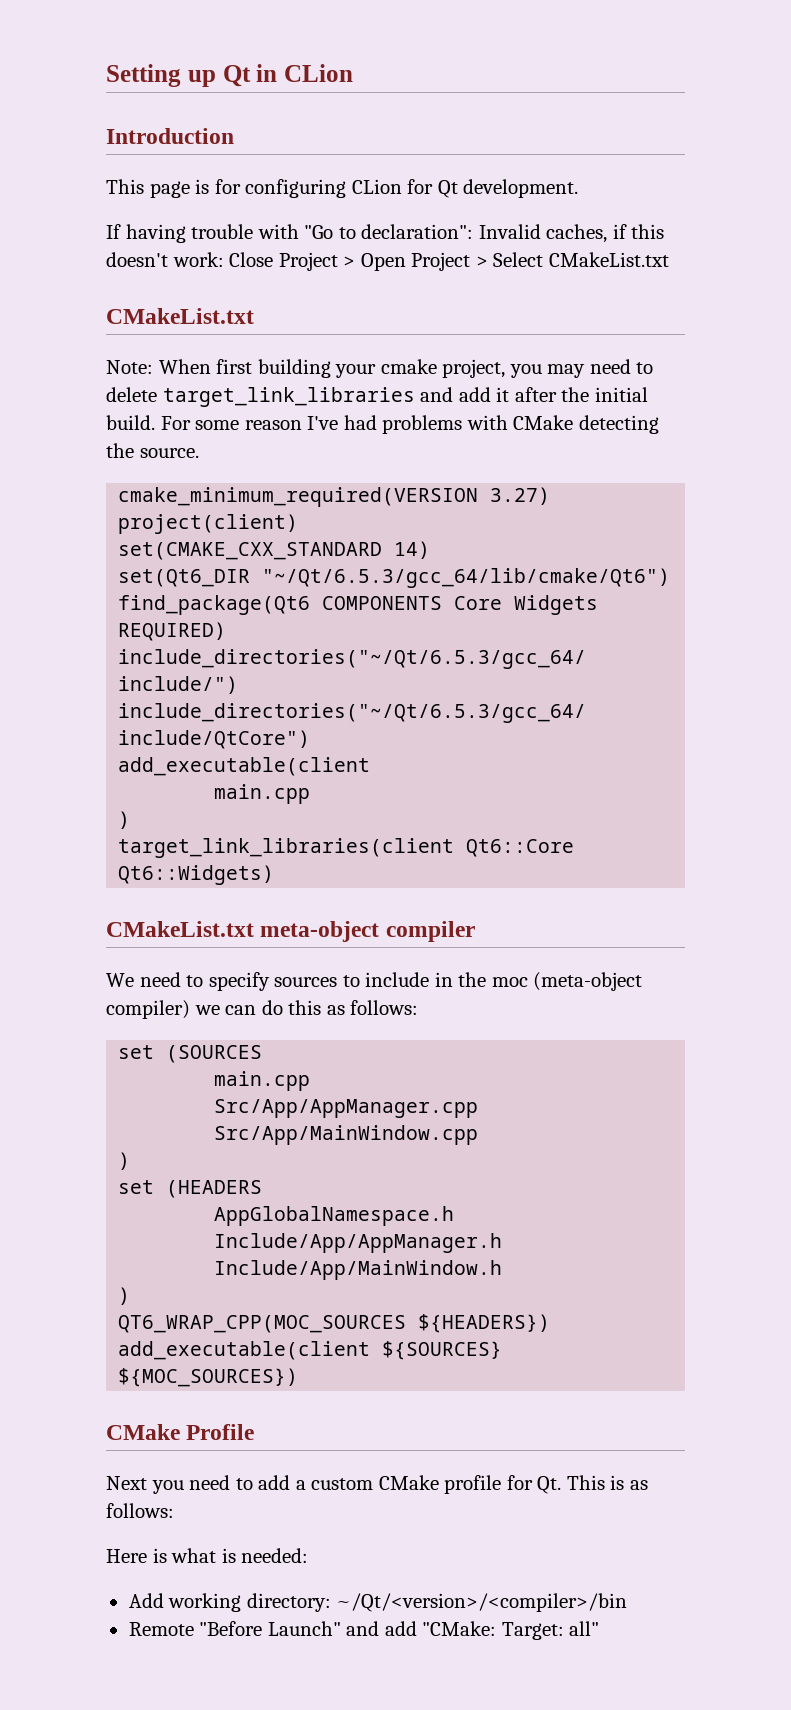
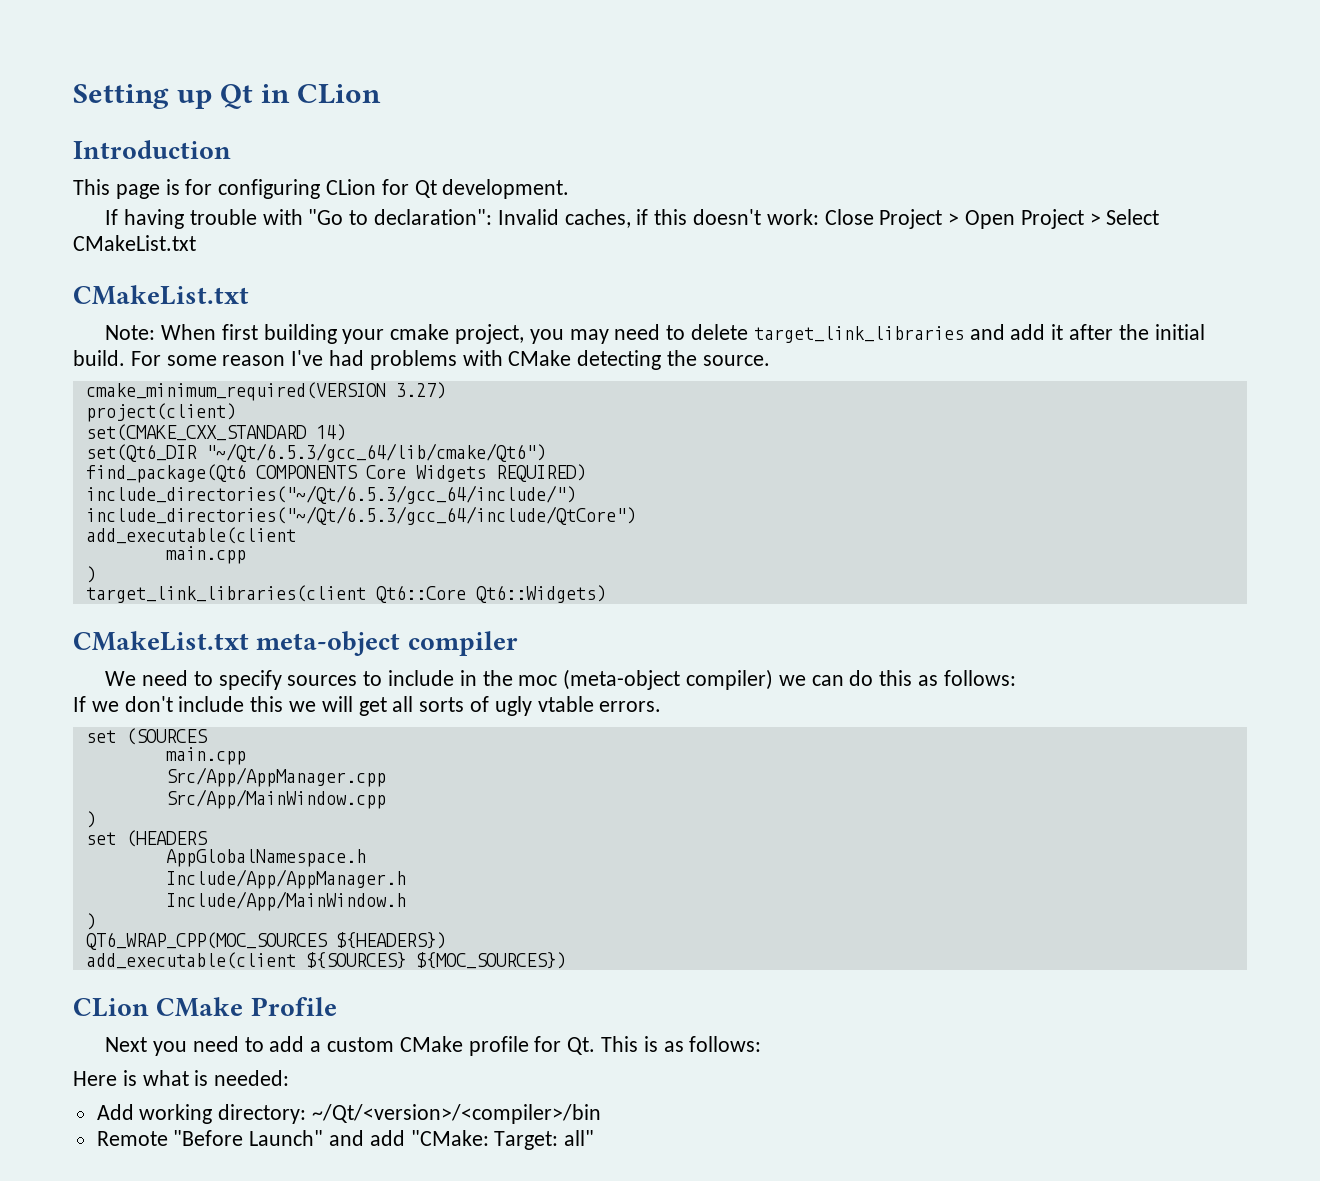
(419, 1007) none -> [73,696,662,716] // If we don't include this we will get all sorts of ugly vtable errors.
(299, 1377) none -> [73,998,149,1017] CLion

